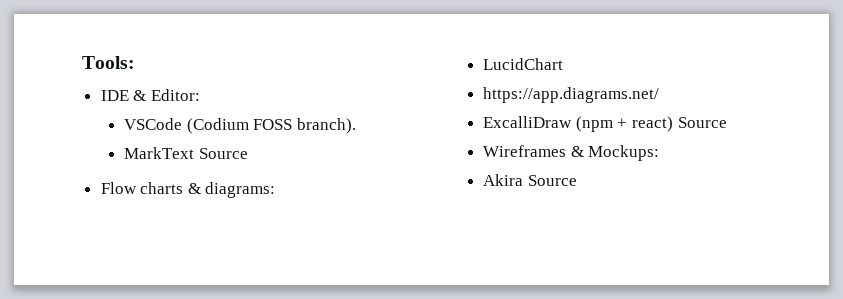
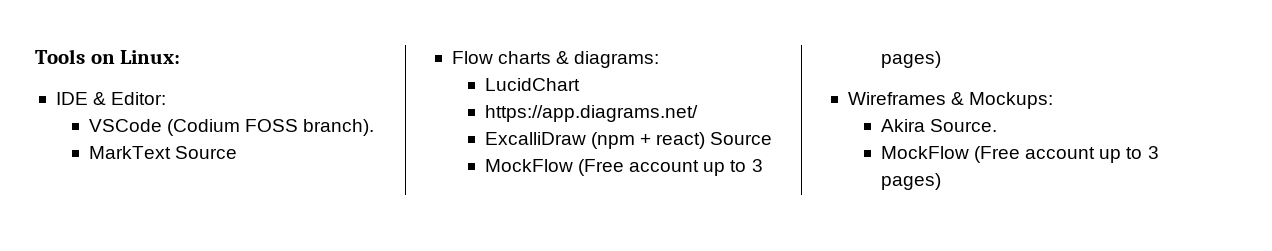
[82,56,135,69] Tools: -> [35,49,181,64] Tools on Linux:
[483,145,660,161] [483,174,577,186] Wireframes & Mockups: // Akira Source -> [484,159,763,176] [880,51,941,68] [847,92,1054,109] [880,119,998,132] [880,146,1159,163] [880,173,941,190] MockFlow (Free account up to 3 pages) // Wireframes & Mockups: // Akira Source. // MockFlow (Free account up to 3 pages)

